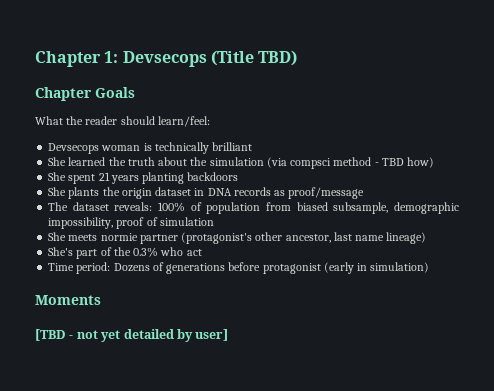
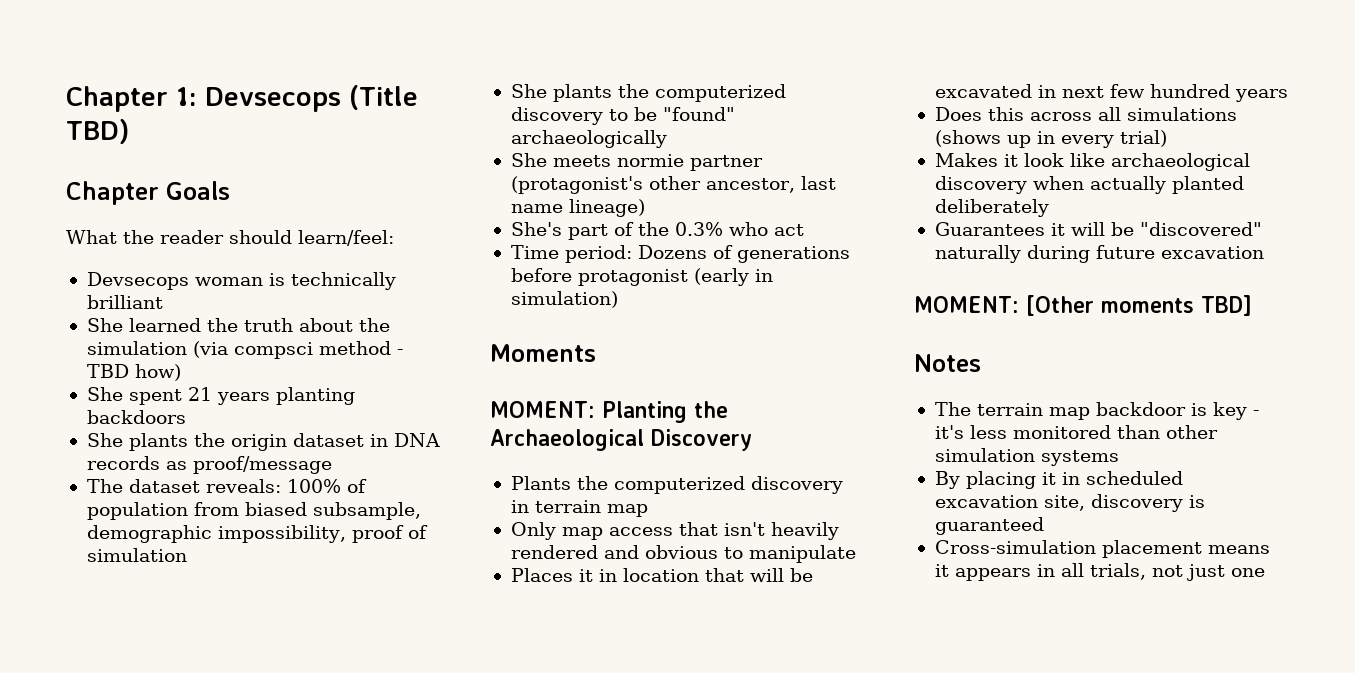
(214, 221) none -> [510,84,786,102] [510,107,735,125] [510,130,667,148] // She plants the computerized discovery to be "found" archaeologically
[35,329,229,342] [TBD - not yet detailed by user] -> [490,401,728,423] [490,429,752,451] [510,476,843,494] [510,500,648,517] [510,522,839,540] [510,545,856,563] [510,568,813,582] [934,84,1288,102] [934,107,1237,121] [934,130,1167,148] [934,153,1250,171] [934,176,1244,194] [934,199,1049,217] [934,222,1262,236] [934,245,1264,263] [914,295,1252,316] [914,354,981,372] [934,402,1259,420] [934,425,1218,439] [934,448,1119,466] [934,471,1183,489] [934,494,1205,512] [934,517,1044,535] [934,540,1270,558] [934,563,1265,581] MOMENT: Planting the Archaeological Discovery // Plants the computerized discovery in terrain map // Only map access that isn't heavily rendered and obvious to manipulate // Places it in location that will be excavated in next few hundred years // Does this across all simulations (shows up in every trial) // Makes it look like archaeological discovery when actually planted deliberately // Guarantees it will be "discovered" naturally during future excavation // MOMENT: [Other moments TBD] // Notes // The terrain map backdoor is key - it's less monitored than other simulation systems // By placing it in scheduled excavation site, discovery is guaranteed // Cross-simulation placement means it appears in all trials, not just one

